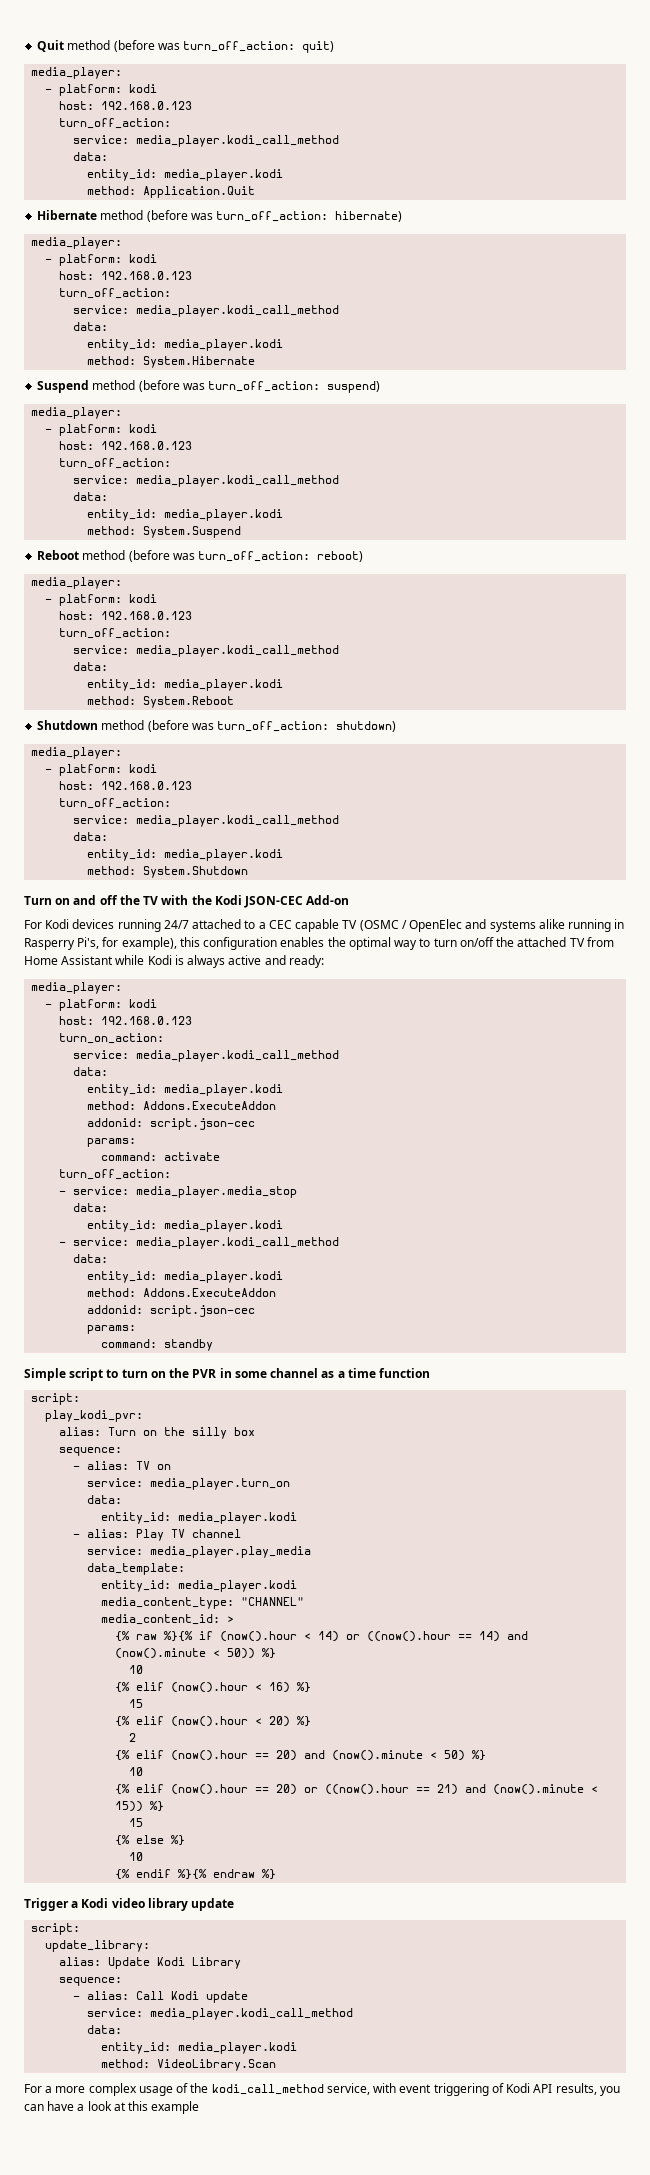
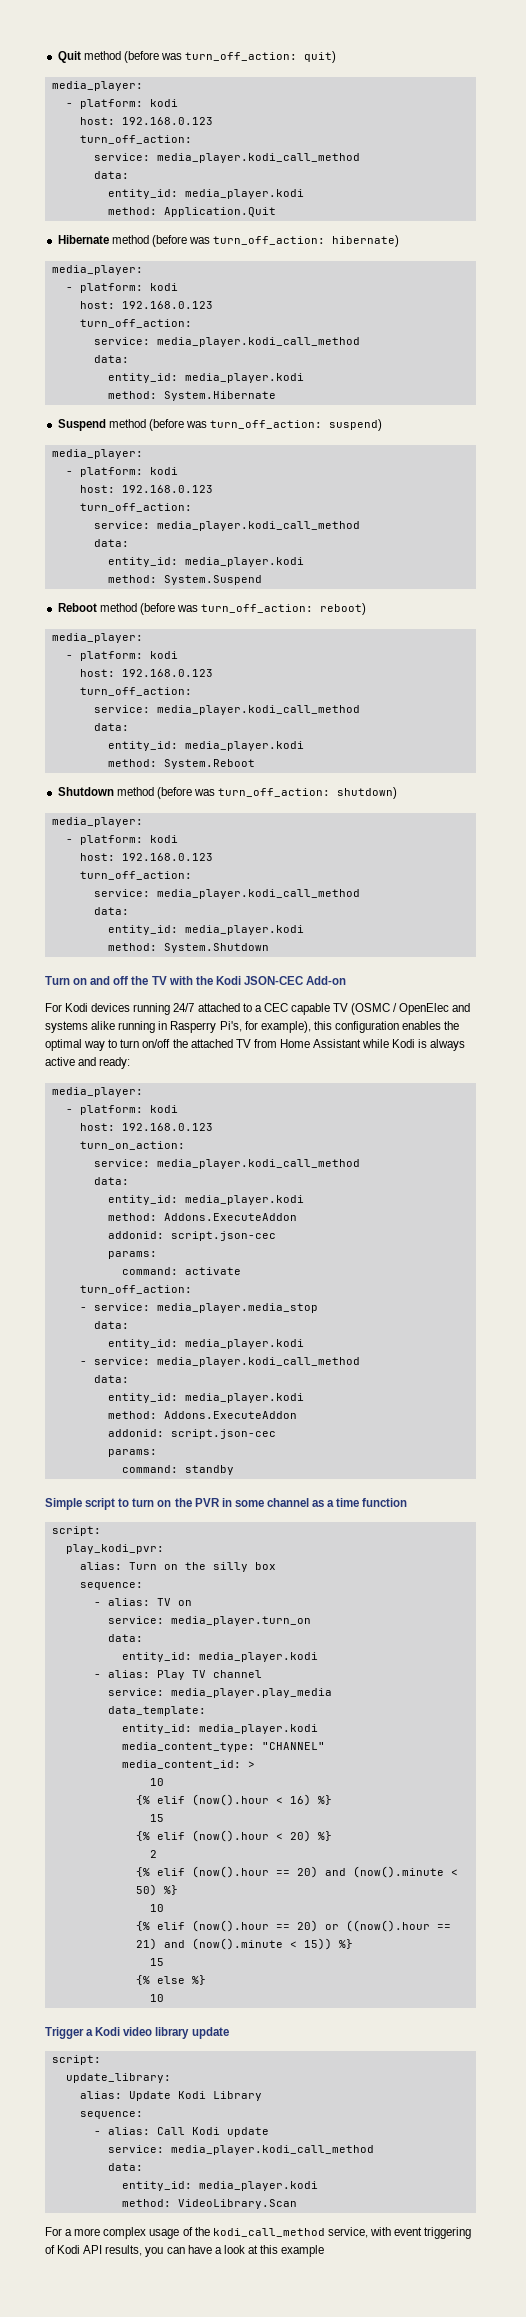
[115,1631,529,1642] [115,1648,277,1659] // {% raw %}{% if (now().hour < 14) or ((now().hour == 14) and (now().minute < 50)) %} -> (255, 1764) none
[115,1869,277,1880] // {% endif %}{% endraw %} -> (164, 1998) none

